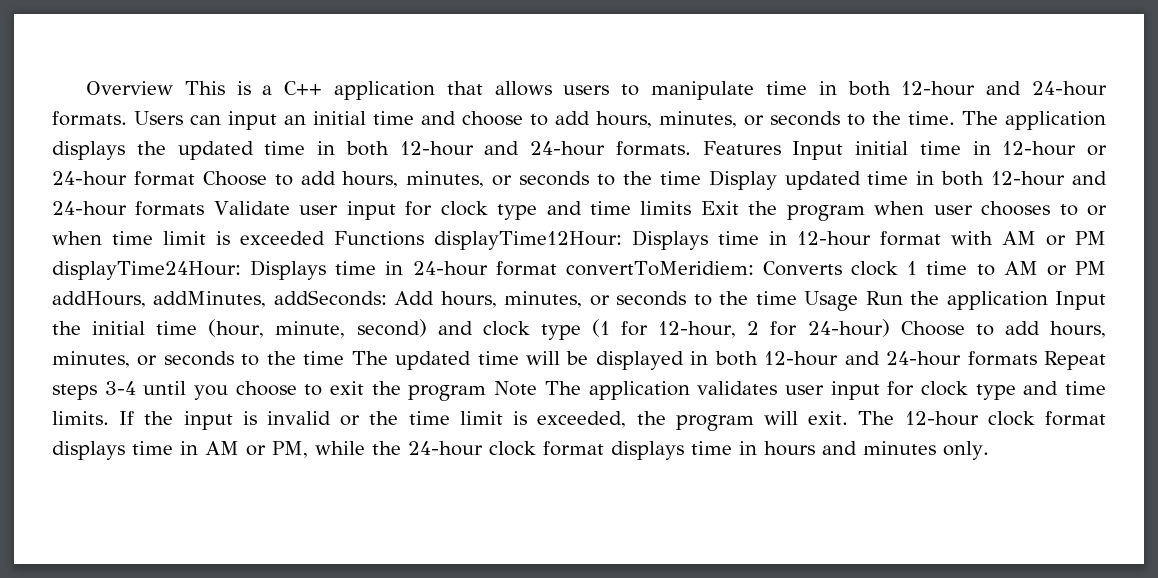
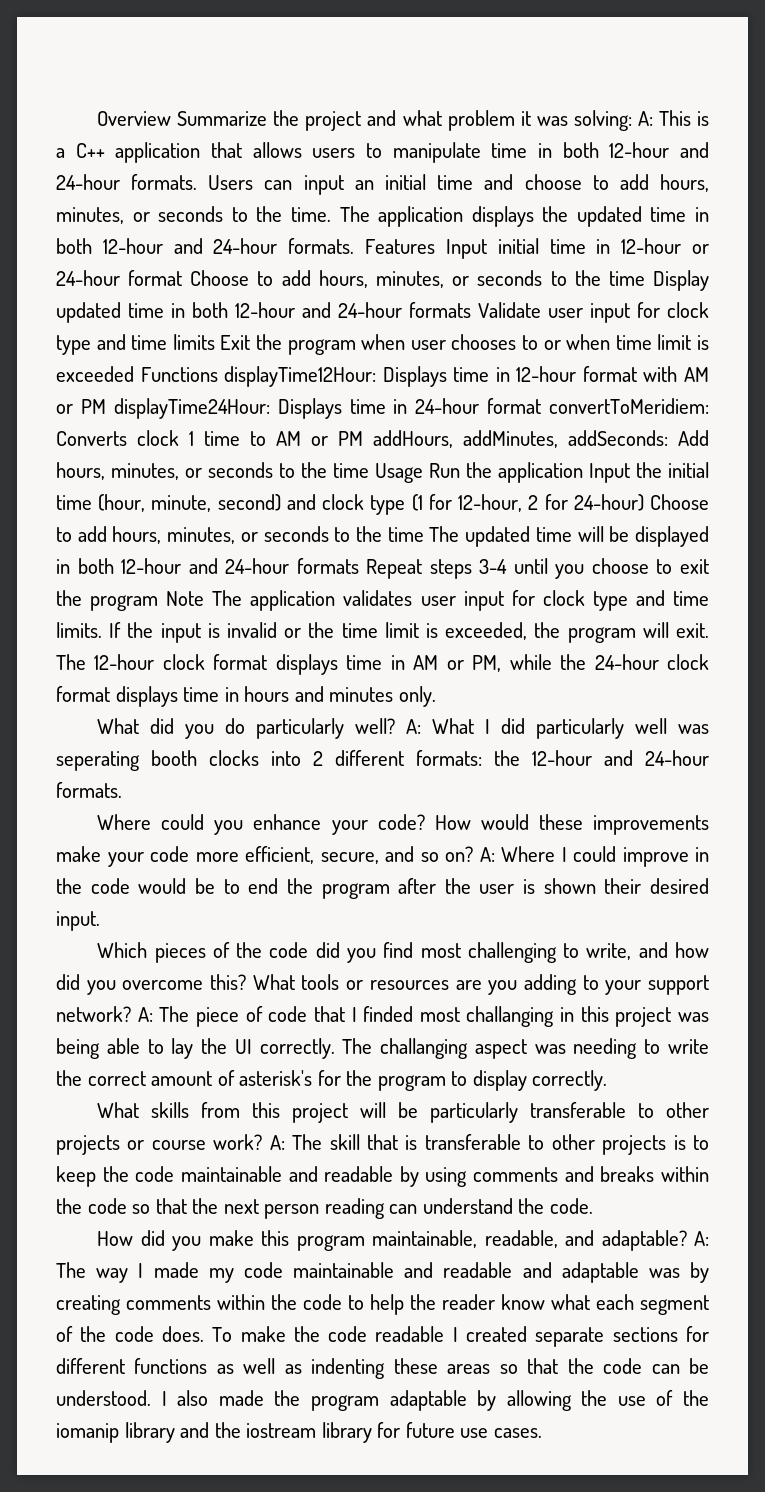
(173, 88) none -> [177,110,653,131] Summarize the project and what problem it was solving: A:
(989, 450) none -> [97,718,709,739] [56,750,710,771] [56,782,122,798] [97,814,709,835] [56,846,709,867] [56,878,709,899] [56,911,100,931] [97,942,709,963] [56,974,710,995] [56,1006,709,1027] [56,1038,710,1059] [56,1070,608,1091] [97,1102,709,1123] [56,1134,710,1155] [56,1166,709,1187] [56,1198,593,1219] [97,1230,709,1251] [56,1262,709,1283] [56,1294,709,1315] [56,1326,710,1347] [56,1358,709,1379] [56,1390,710,1411] [56,1422,542,1443] // What did you do particularly well? A: What I did particularly well was seperating booth clocks into 2 different formats: the 12-hour and 24-hour formats. // Where could you enhance your code? How would these improvements make your code more efficient, secure, and so on? A: Where I could improve in the code would be to end the program after the user is shown their desired input. // Which pieces of the code did you find most challenging to write, and how did you overcome this? What tools or resources are you adding to your support network? A: The piece of code that I finded most challanging in this project was being able to lay the UI correctly. The challanging aspect was needing to write the correct amount of asterisk's for the program to display correctly. // What skills from this project will be particularly transferable to other projects or course work? A: The skill that is transferable to other projects is to keep the code maintainable and readable by using comments and breaks within the code so that the next person reading can understand the code. // How did you make this program maintainable, readable, and adaptable? A: The way I made my code maintainable and readable and adaptable was by creating comments within the code to help the reader know what each segment of the code does. To make the code readable I created separate sections for different functions as well as indenting these areas so that the code can be understood. I also made the program adaptable by allowing the use of the iomanip library and the iostream library for future use cases.

